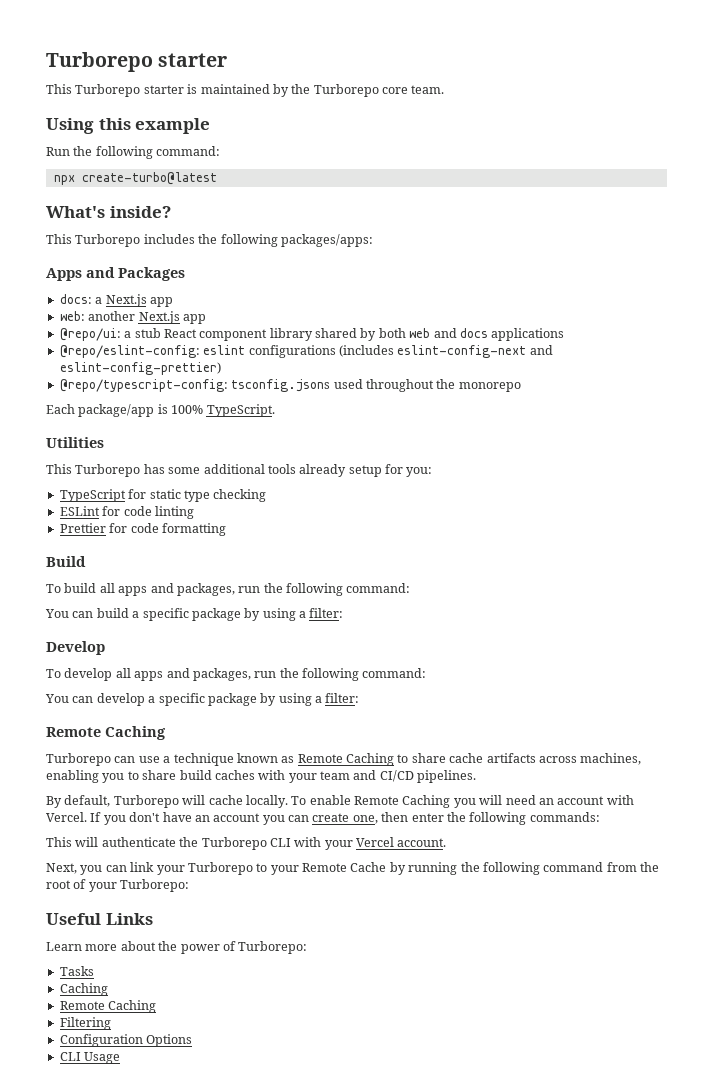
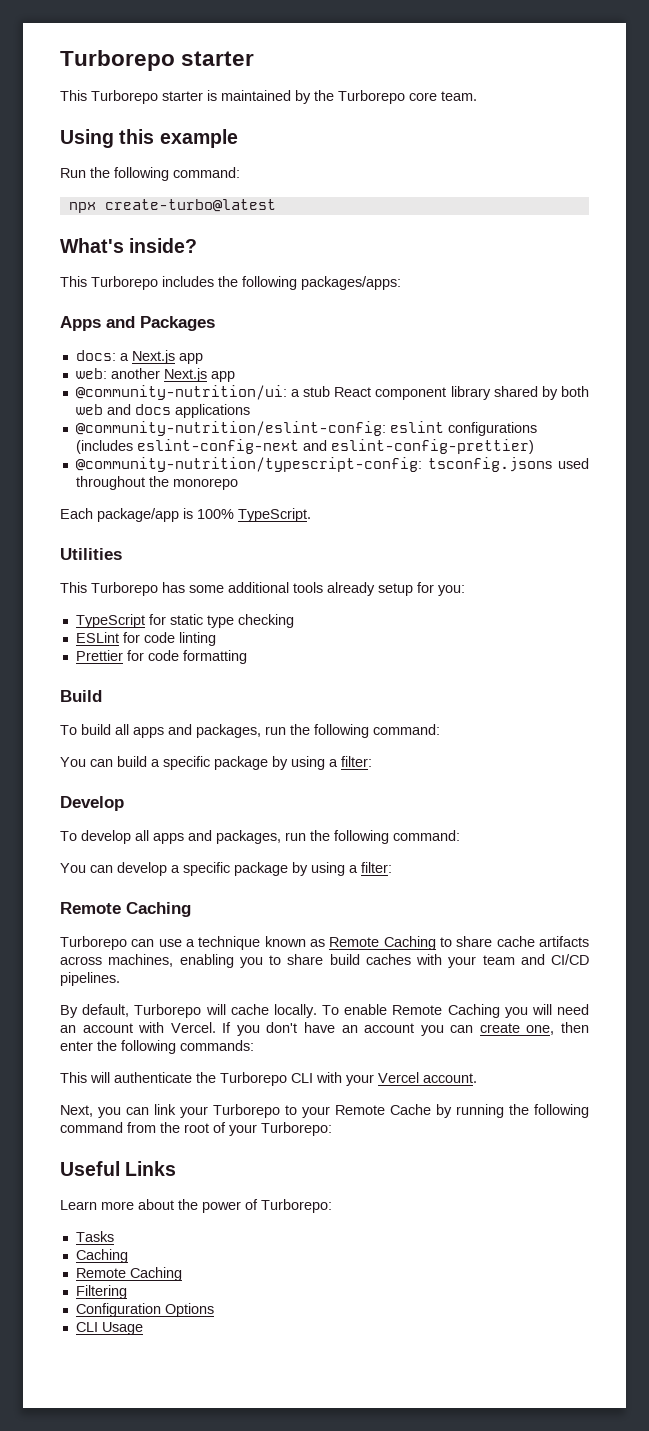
[59,328,121,341] @repo/ui: -> [75,385,287,400] @community-nutrition/ui:
[59,345,200,358] @repo/eslint-config: -> [75,421,386,436] @community-nutrition/eslint-config:
[59,379,228,392] @repo/typescript-config: -> [75,457,422,472] @community-nutrition/typescript-config:

